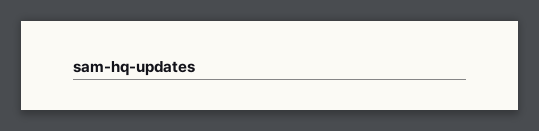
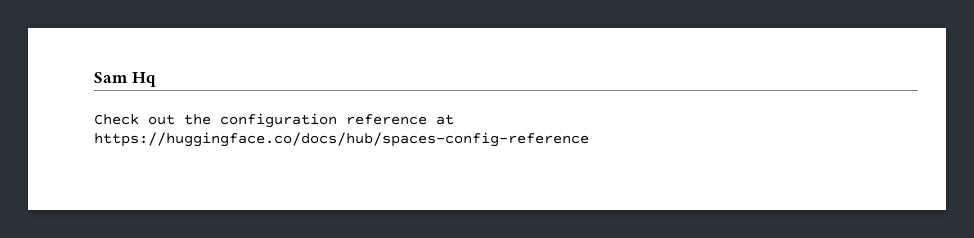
[73,61,195,76] sam-hq-updates -> [94,72,156,87] [94,113,454,128] [94,132,589,147] Sam Hq // Check out the configuration reference at https://huggingface.co/docs/hub/spaces-config-reference

